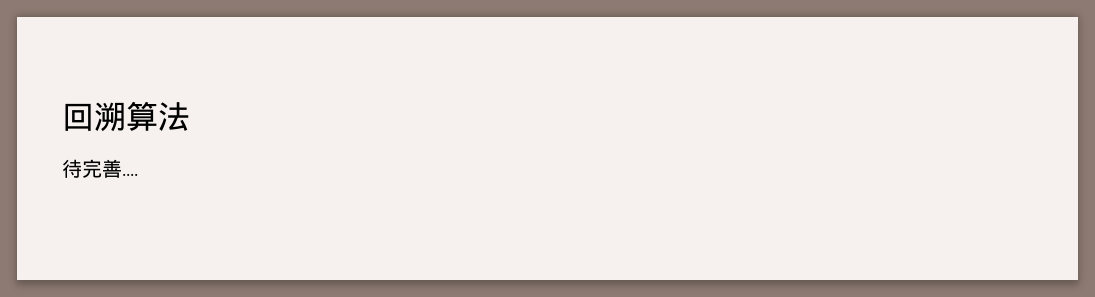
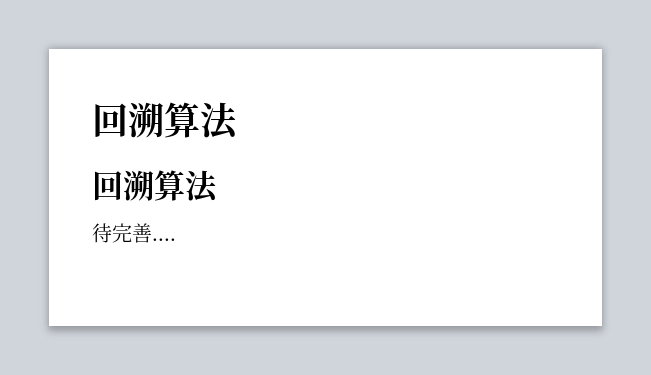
[62,101,190,132] 回溯算法 -> [92,102,239,140] [92,170,219,203] 回溯算法 // 回溯算法

